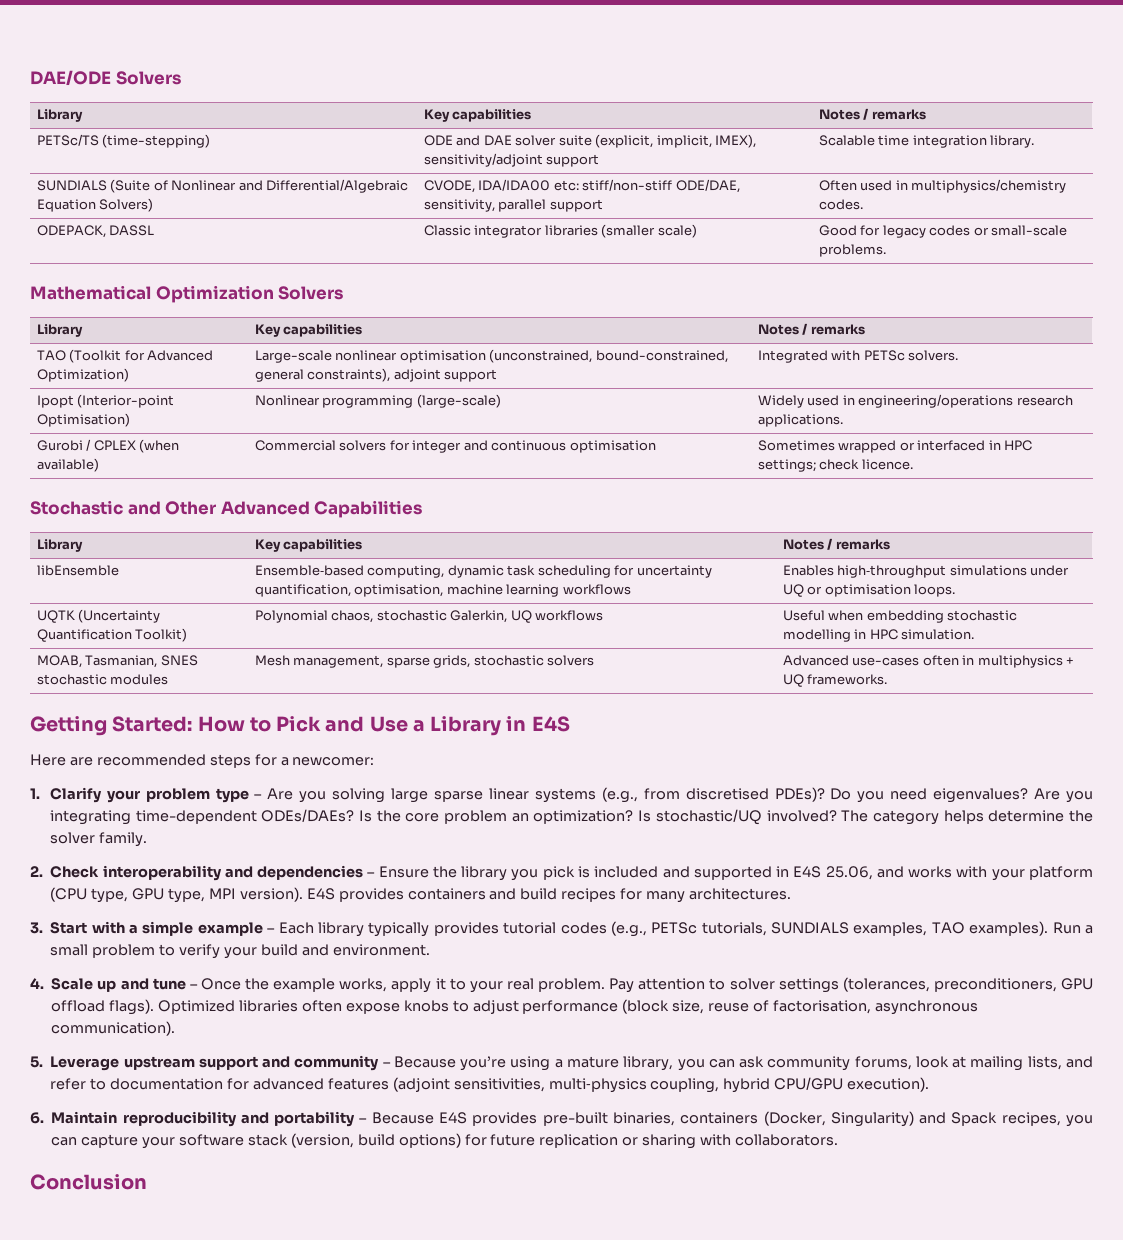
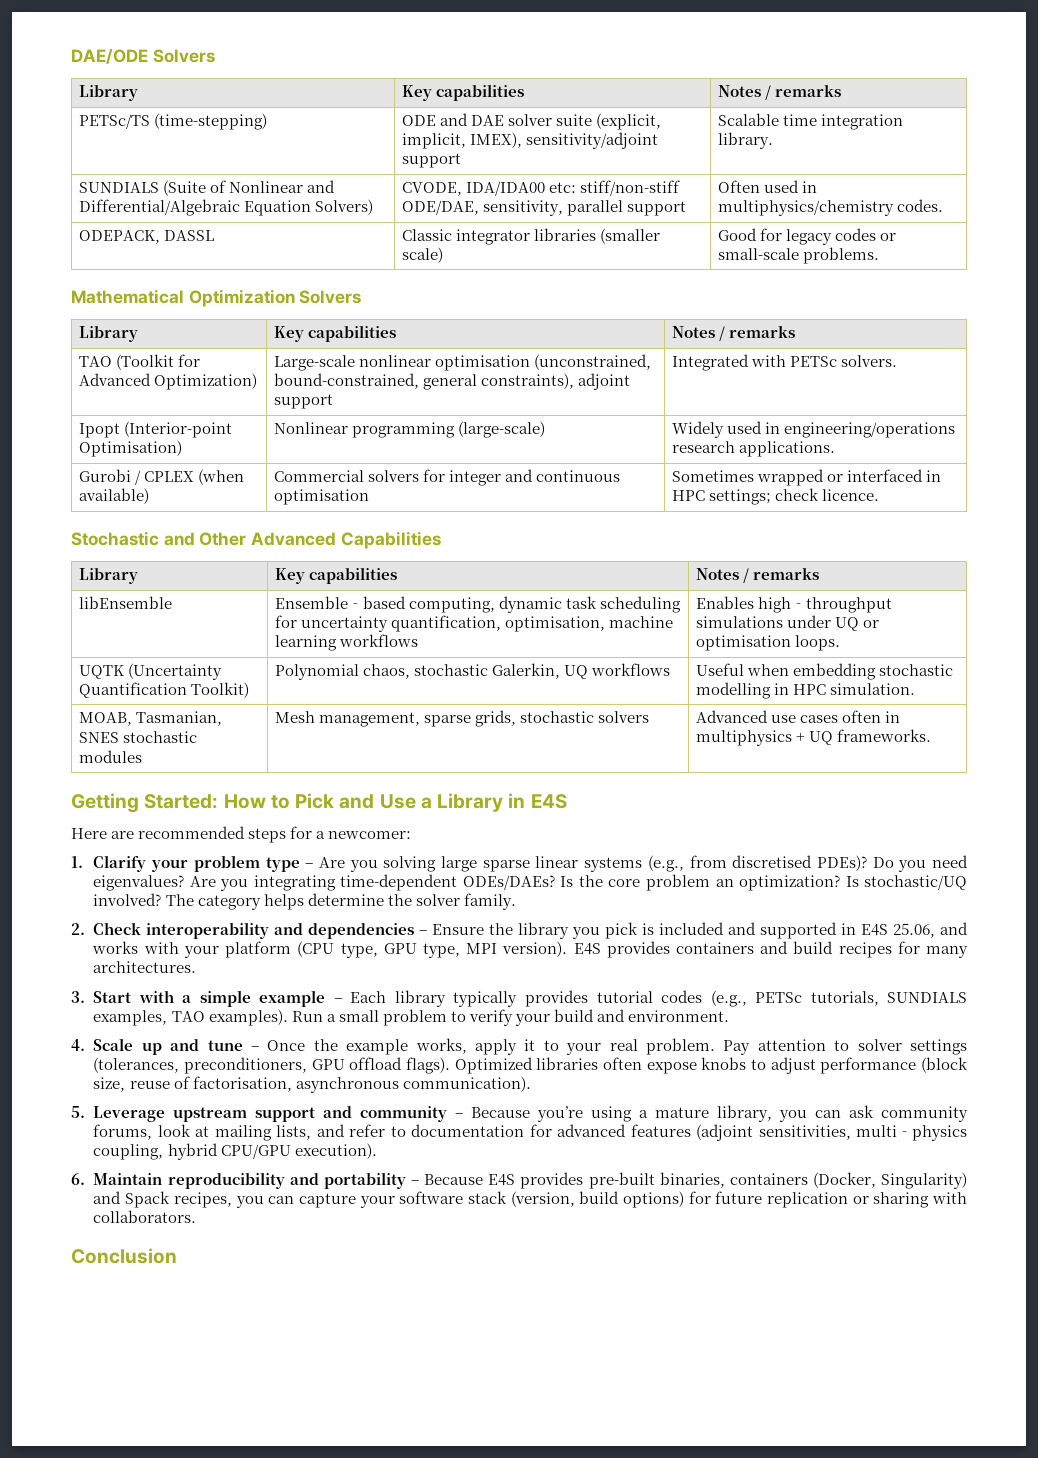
[852,657,920,666] use-cases -> [770,715,838,723] use cases

